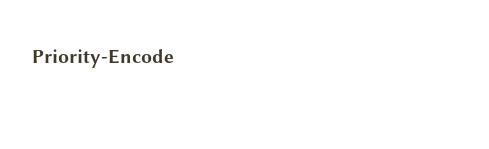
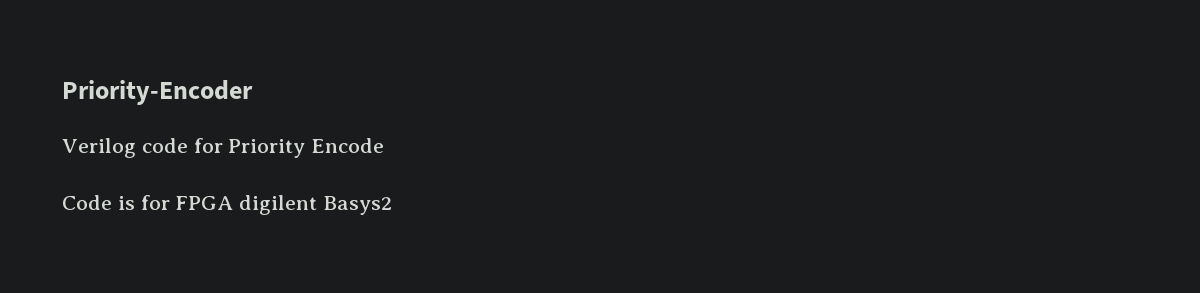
[32,49,174,68] Priority-Encode -> [62,80,253,105] [62,138,385,158] [62,195,393,215] Priority-Encoder // Verilog code for Priority Encode // Code is for FPGA digilent Basys2

